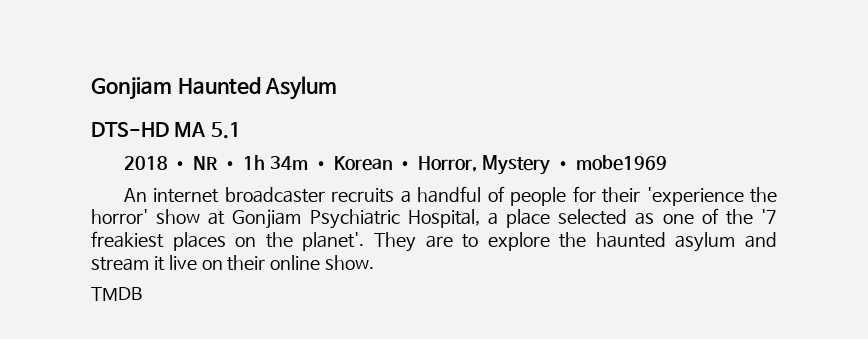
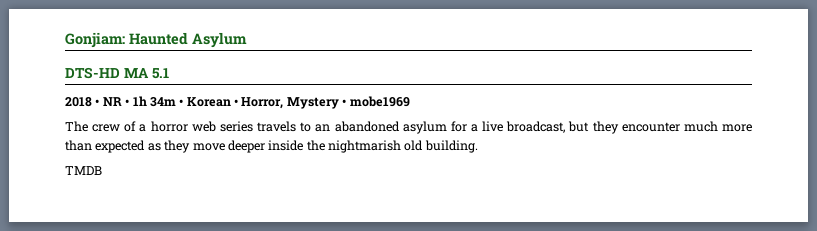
[91,77,172,100] Gonjiam -> [65,32,125,48] Gonjiam:
[123,186,778,206] [91,208,777,229] [91,231,778,252] [91,255,375,271] An internet broadcaster recruits a handful of people for their 'experience the horror' show at Gonjiam Psychiatric Hospital, a place selected as one of the '7 freakiest places on the planet'. They are to explore the haunted asylum and stream it live on their online show. -> [65,121,752,134] [65,140,478,153] The crew of a horror web series travels to an abandoned asylum for a live broadcast, but they encounter much more than expected as they move deeper inside the nightmarish old building.

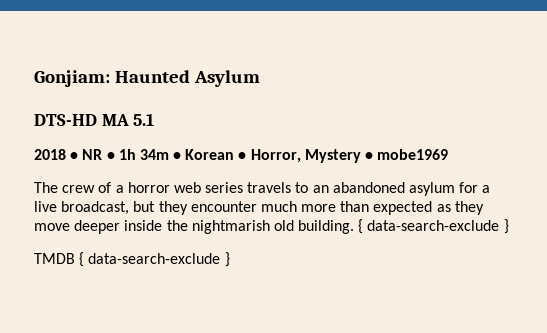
[65,166,102,175] // TMDB -> [358,219,509,234] [34,252,230,267] { data-search-exclude } // TMDB { data-search-exclude }

